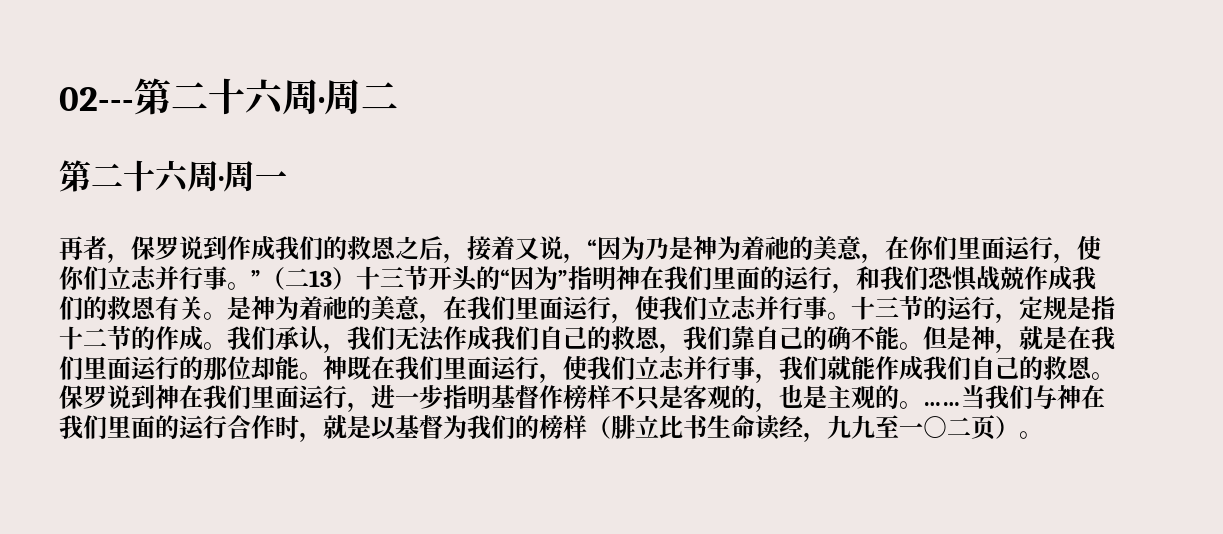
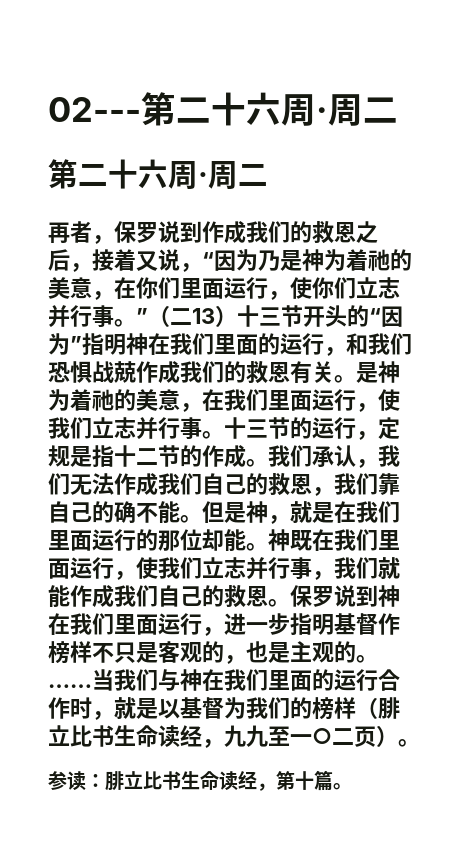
[255,171,287,188] 一 -> [238,164,268,186] 二
(1043, 435) none -> [48,770,352,791] // 参读：腓立比书生命读经，第十篇。

